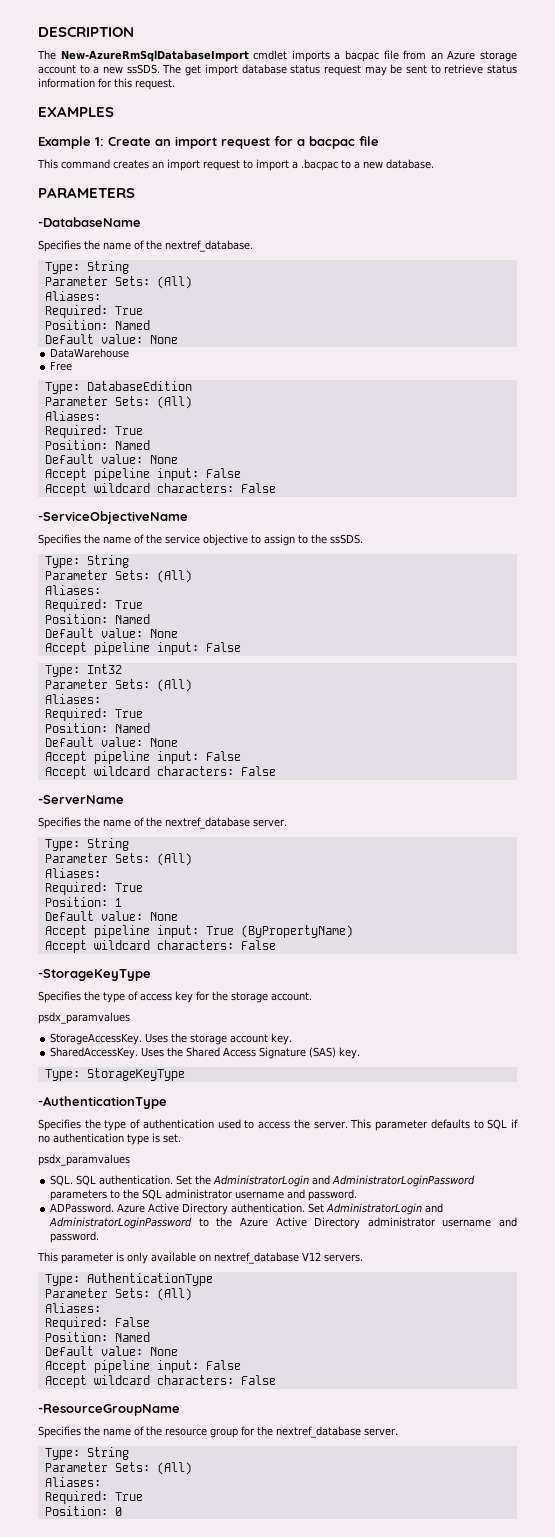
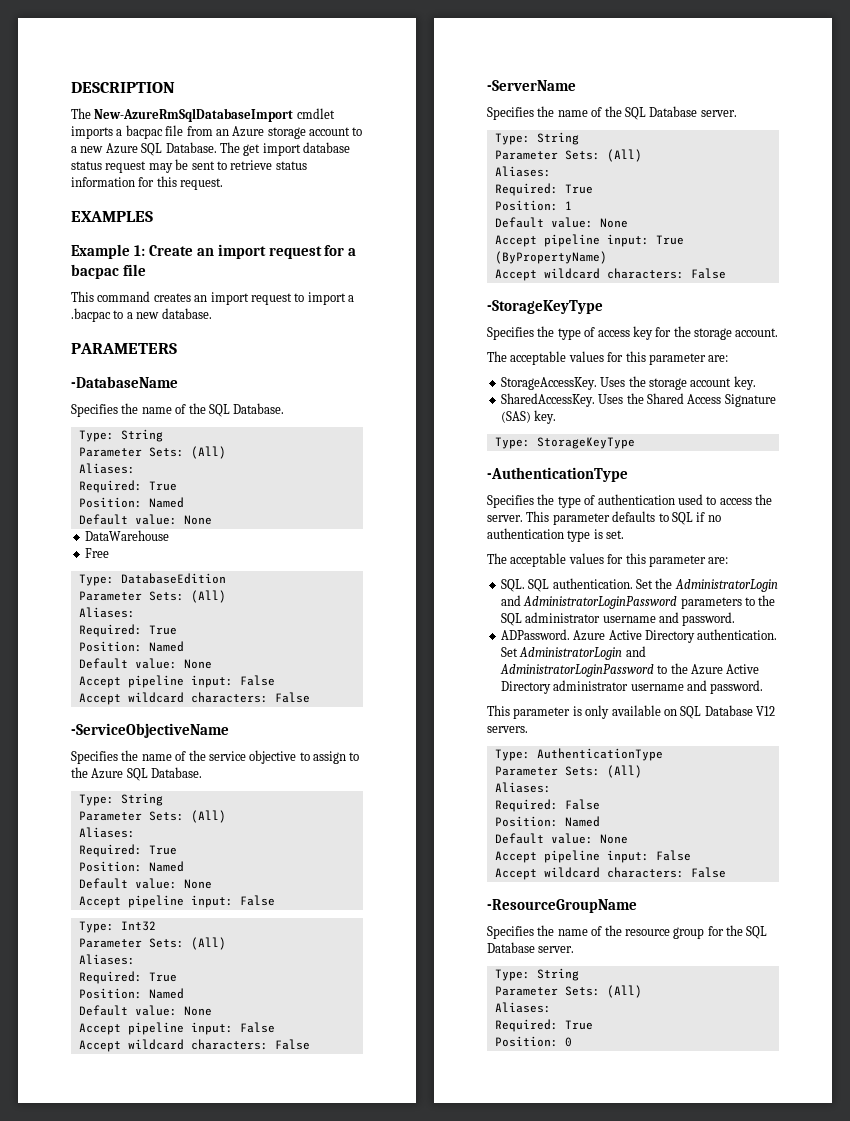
[126,64,160,74] ssSDS. -> [105,142,217,156] Azure SQL Database.
[165,240,253,252] nextref_database. -> [208,403,285,417] SQL Database.
[330,534,363,544] ssSDS. -> [91,767,203,781] Azure SQL Database.
[165,817,250,829] nextref_database -> [624,106,698,120] SQL Database
[38,1012,130,1024] psdx_paramvalues -> [487,351,729,365] The acceptable values for this parameter are:
[38,1154,130,1166] psdx_paramvalues -> [487,553,729,567] The acceptable values for this parameter are:
[214,1252,299,1264] nextref_database -> [680,705,753,719] SQL Database
[276,1426,361,1438] nextref_database -> [746,926,768,939] [487,942,535,953] SQL Database

